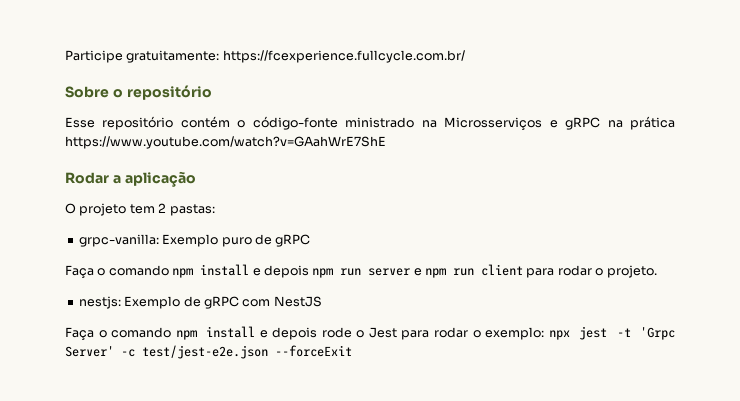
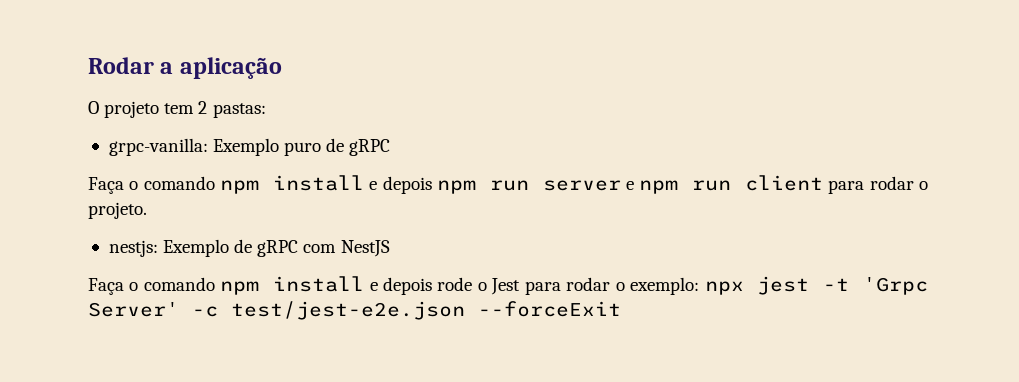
[65,50,465,63] [65,85,212,100] [65,116,675,131] [65,136,386,149] Participe gratuitamente: https://fcexperience.fullcycle.com.br/ // Sobre o repositório // Esse repositório contém o código-fonte ministrado na Microsserviços e gRPC na prática https://www.youtube.com/watch?v=GAahWrE7ShE // -> (88, 65) none

